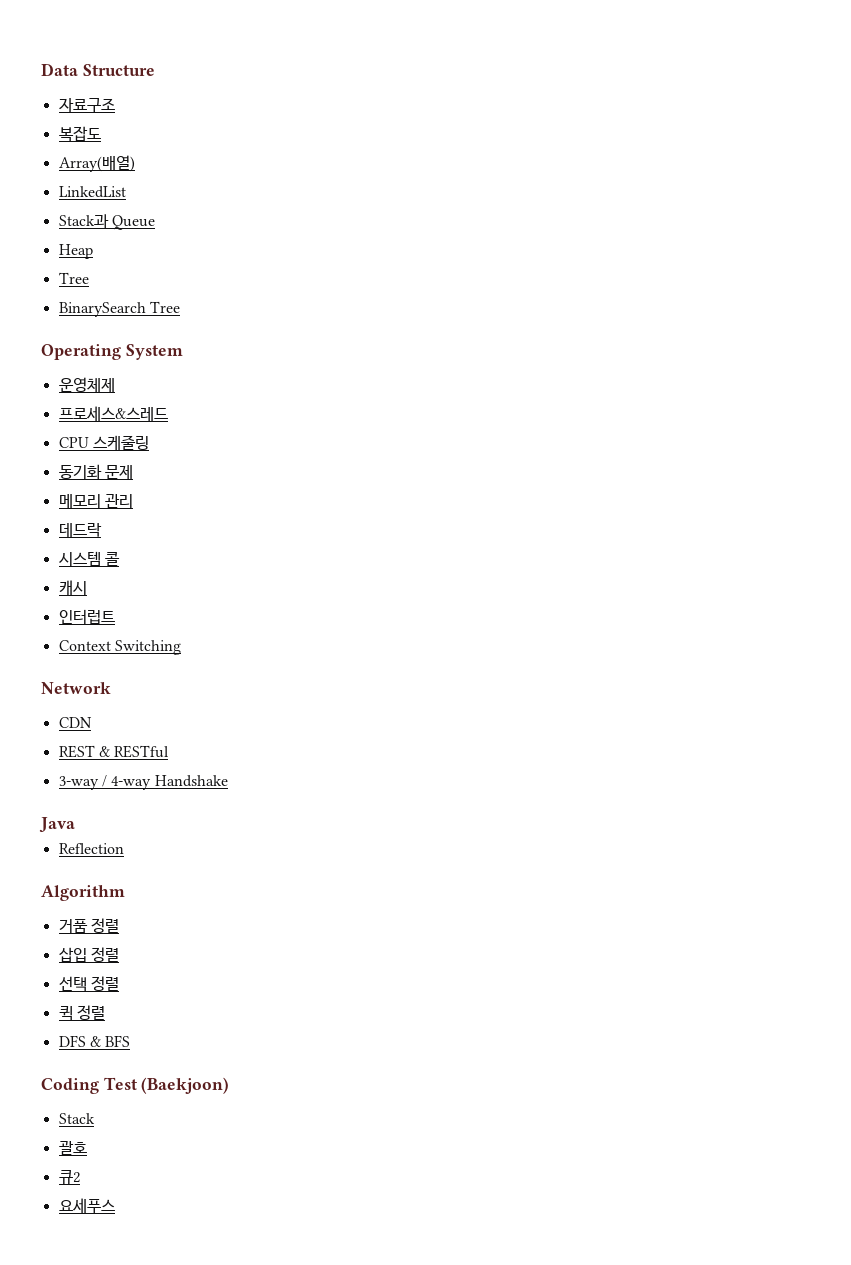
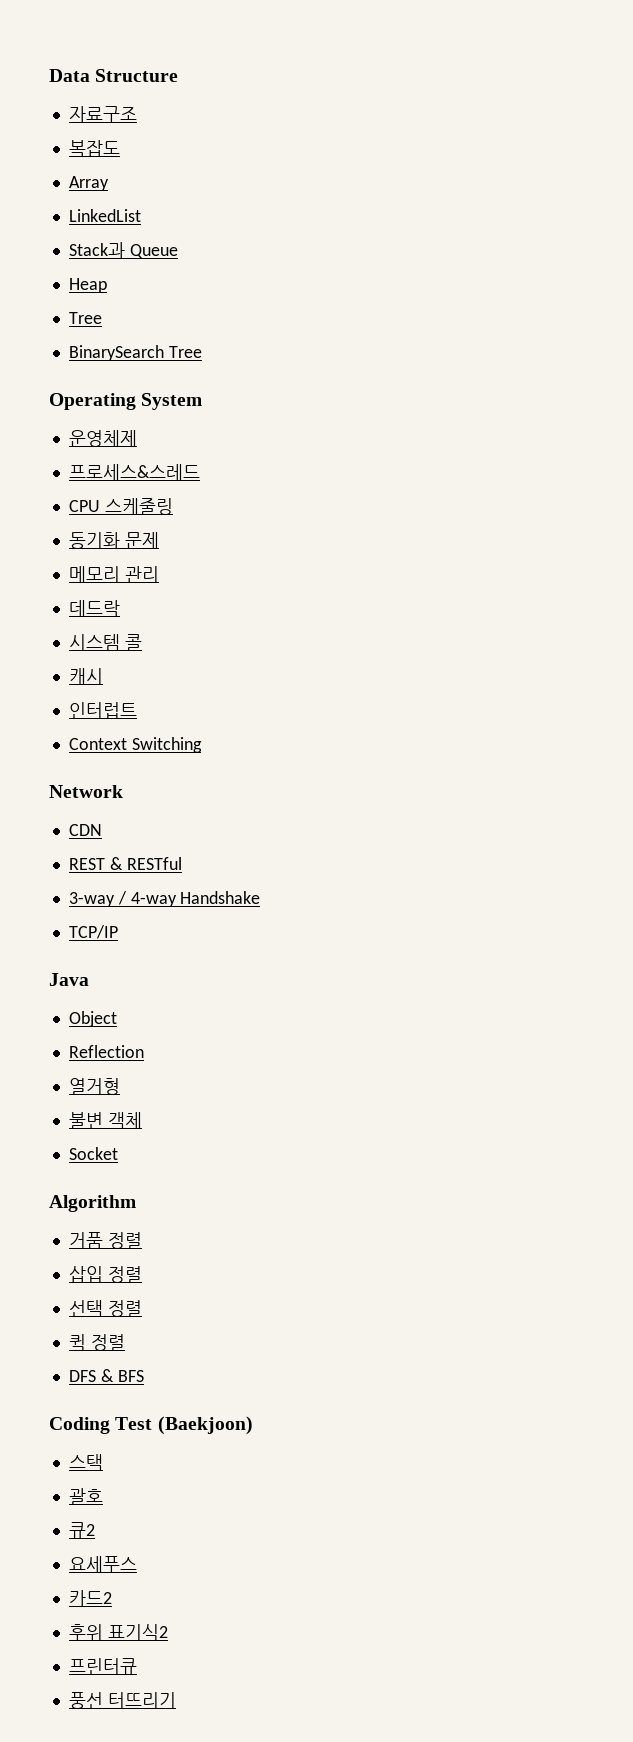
[58,155,135,172] Array(배열) -> [68,176,109,191] Array
(228, 781) none -> [68,925,118,939] // TCP/IP
(75, 825) none -> [68,1011,117,1027] // Object
(124, 848) none -> [68,1078,120,1095] [68,1112,142,1129] [68,1147,118,1160] // 열거형 // 불변 객체 // Socket
[58,1113,95,1124] Stack -> [68,1454,103,1471] 스택
(115, 1205) none -> [68,1590,112,1607] [68,1624,168,1641] [68,1658,137,1675] [68,1692,176,1709] // 카드2 // 후위 표기식2 // 프린터큐 // 풍선 터뜨리기

